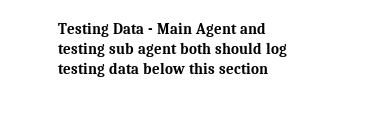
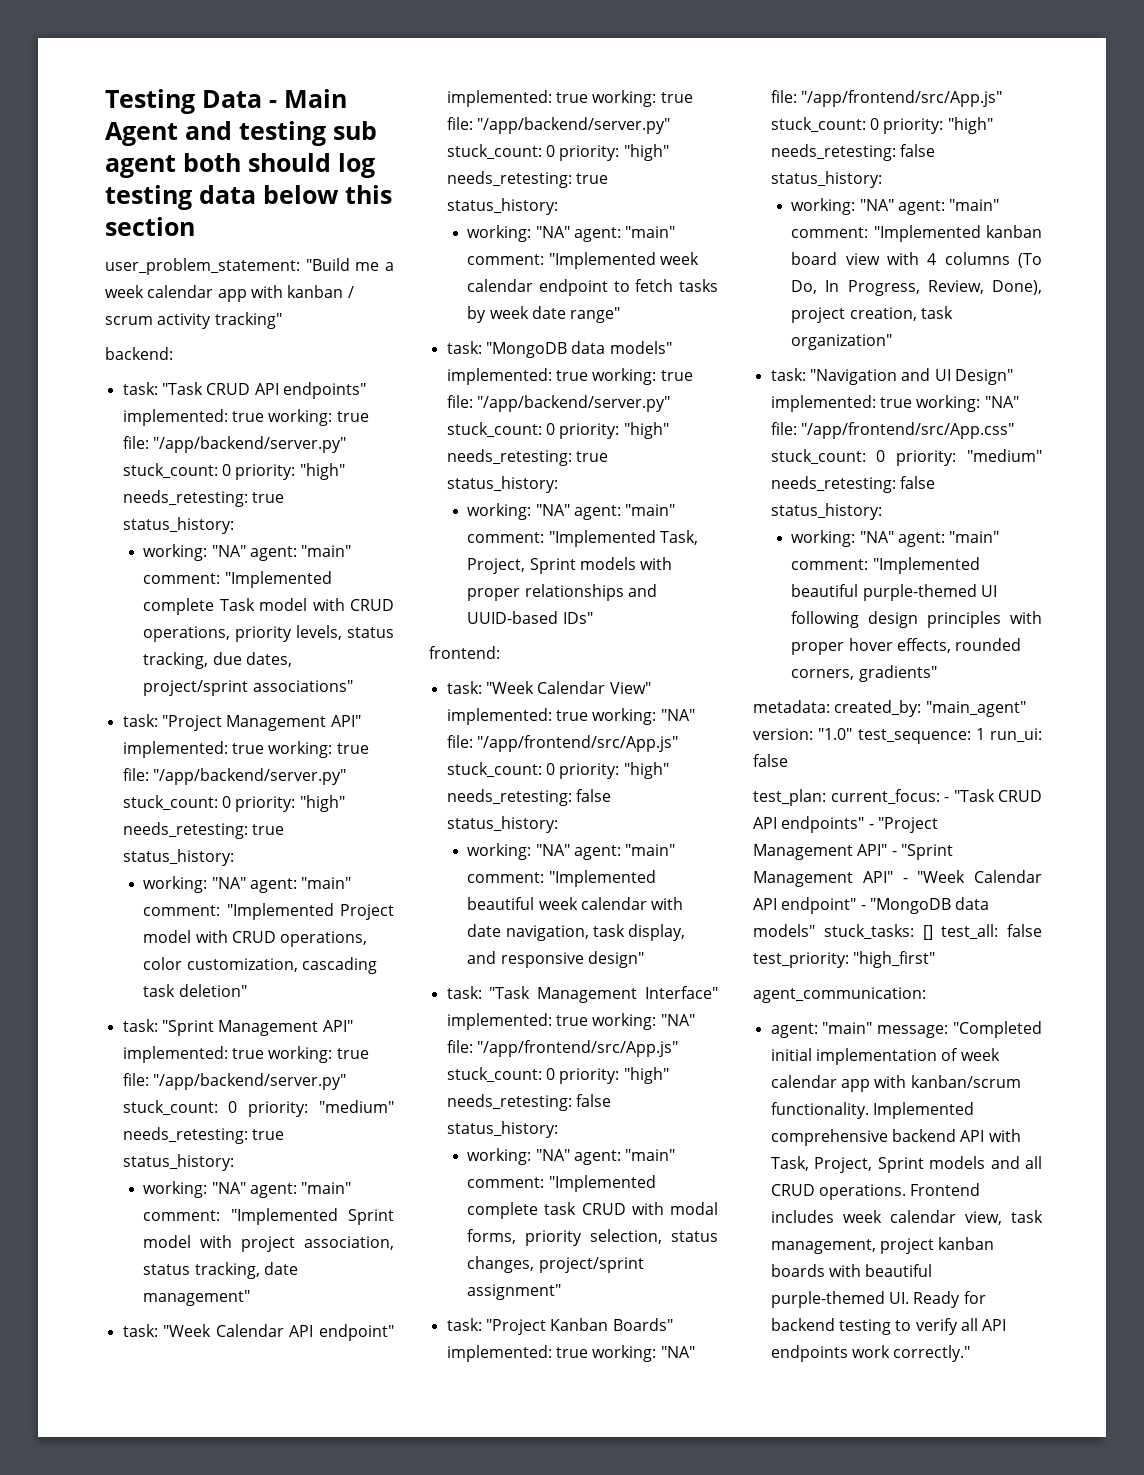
(269, 68) none -> [105,258,395,275] [105,285,354,302] [105,312,282,329] [105,347,173,360] [122,382,366,399] [122,409,369,426] [122,436,346,453] [122,463,345,480] [122,490,284,507] [122,517,234,534] [143,544,352,561] [143,571,332,588] [143,598,394,615] [143,625,394,642] [143,652,292,669] [143,680,353,696] [122,714,361,731] [122,741,369,758] [122,768,346,785] [122,795,345,812] [122,822,284,839] [122,849,234,866] [143,876,352,893] [143,903,394,920] [143,930,368,947] [143,957,377,974] [143,984,247,997] [122,1019,353,1036] [122,1046,369,1063] [122,1073,346,1090] [122,1100,394,1117] [122,1127,284,1144] [122,1154,234,1171] [143,1181,352,1198] [143,1208,394,1225] [143,1235,394,1252] [143,1262,298,1279] [143,1290,251,1306] [122,1324,394,1341] [446,90,693,107] [446,117,670,134] [446,144,669,161] [446,171,608,188] [446,198,558,215] [467,225,676,242] [467,252,699,269] [467,279,718,296] [467,306,621,323] [446,341,672,358] [446,368,693,385] [446,395,670,412] [446,422,669,439] [446,449,608,466] [446,476,558,493] [467,503,676,520] [467,530,698,547] [467,557,673,574] [467,584,657,601] [467,611,593,624] [429,646,500,659] [446,681,651,694] [446,708,695,725] [446,735,678,752] [446,762,669,779] [446,789,611,806] [446,816,558,833] [467,843,676,860] [467,870,656,887] [467,897,684,910] [467,924,686,941] [467,951,644,968] [446,986,718,1003] [446,1013,695,1030] [446,1040,678,1057] [446,1067,669,1084] [446,1094,611,1111] [446,1121,558,1138] [467,1148,676,1165] [467,1175,656,1192] [467,1202,718,1219] [467,1229,718,1246] [467,1256,644,1273] [467,1284,562,1300] [446,1318,673,1335] [446,1345,695,1362] [770,90,1002,107] [770,117,993,134] [770,144,935,161] [770,171,882,188] [791,198,1000,215] [791,225,1042,242] [791,252,1043,268] [791,280,1042,296] [791,306,953,323] [791,334,893,350] [770,368,1013,385] [770,395,1019,412] [770,422,1014,439] [770,449,1042,466] [770,476,935,493] [770,503,882,520] [791,530,1000,547] [791,557,980,574] [791,584,997,601] [791,611,1042,628] [791,638,1022,655] [791,665,937,682] [753,700,1026,717] [753,728,1042,744] [753,754,788,767] [753,789,1042,806] [753,816,938,833] [753,844,953,860] [753,870,1042,887] [753,897,990,914] [753,924,1042,940] [753,951,936,968] [753,987,926,1003] [770,1021,1042,1038] [770,1048,1000,1065] [770,1075,1021,1092] [770,1102,974,1119] [770,1129,1021,1146] [770,1156,1042,1173] [770,1183,981,1200] [770,1210,1043,1225] [770,1237,995,1254] [770,1264,933,1277] [770,1291,986,1308] [770,1318,1007,1335] [770,1345,971,1362] // user_problem_statement: "Build me a week calendar app with kanban / scrum activity tracking" // backend: // task: "Task CRUD API endpoints" implemented: true working: true file: "/app/backend/server.py" stuck_count: 0 priority: "high" needs_retesting: true status_history: // working: "NA" agent: "main" comment: "Implemented complete Task model with CRUD operations, priority levels, status tracking, due dates, project/sprint associations" // task: "Project Management API" implemented: true working: true file: "/app/backend/server.py" stuck_count: 0 priority: "high" needs_retesting: true status_history: // working: "NA" agent: "main" comment: "Implemented Project model with CRUD operations, color customization, cascading task deletion" // task: "Sprint Management API" implemented: true working: true file: "/app/backend/server.py" stuck_count: 0 priority: "medium" needs_retesting: true status_history: // working: "NA" agent: "main" comment: "Implemented Sprint model with project association, status tracking, date management" // task: "Week Calendar API endpoint" implemented: true working: true file: "/app/backend/server.py" stuck_count: 0 priority: "high" needs_retesting: true status_history: // working: "NA" agent: "main" comment: "Implemented week calendar endpoint to fetch tasks by week date range" // task: "MongoDB data models" implemented: true working: true file: "/app/backend/server.py" stuck_count: 0 priority: "high" needs_retesting: true status_history: // working: "NA" agent: "main" comment: "Implemented Task, Project, Sprint models with proper relationships and UUID-based IDs" // frontend: // task: "Week Calendar View" implemented: true working: "NA" file: "/app/frontend/src/App.js" stuck_count: 0 priority: "high" needs_retesting: false status_history: // working: "NA" agent: "main" comment: "Implemented beautiful week calendar with date navigation, task display, and responsive design" // task: "Task Management Interface" implemented: true working: "NA" file: "/app/frontend/src/App.js" stuck_count: 0 priority: "high" needs_retesting: false status_history: // working: "NA" agent: "main" comment: "Implemented complete task CRUD with modal forms, priority selection, status changes, project/sprint assignment" // task: "Project Kanban Boards" implemented: true working: "NA" file: "/app/frontend/src/App.js" stuck_count: 0 priority: "high" needs_retesting: false status_history: // working: "NA" agent: "main" comment: "Implemented kanban board view with 4 columns (To Do, In Progress, Review, Done), project creation, task organization" // task: "Navigation and UI Design" implemented: true working: "NA" file: "/app/frontend/src/App.css" stuck_count: 0 priority: "medium" needs_retesting: false status_history: // working: "NA" agent: "main" comment: "Implemented beautiful purple-themed UI following design principles with proper hover effects, rounded corners, gradients" // metadata: created_by: "main_agent" version: "1.0" test_sequence: 1 run_ui: false // test_plan: current_focus: - "Task CRUD API endpoints" - "Project Management API" - "Sprint Management API" - "Week Calendar API endpoint" - "MongoDB data models" stuck_tasks: [] test_all: false test_priority: "high_first" // agent_communication: // agent: "main" message: "Completed initial implementation of week calendar app with kanban/scrum functionality. Implemented comprehensive backend API with Task, Project, Sprint models and all CRUD operations. Frontend includes week calendar view, task management, project kanban boards with beautiful purple-themed UI. Ready for backend testing to verify all API endpoints work correctly."

